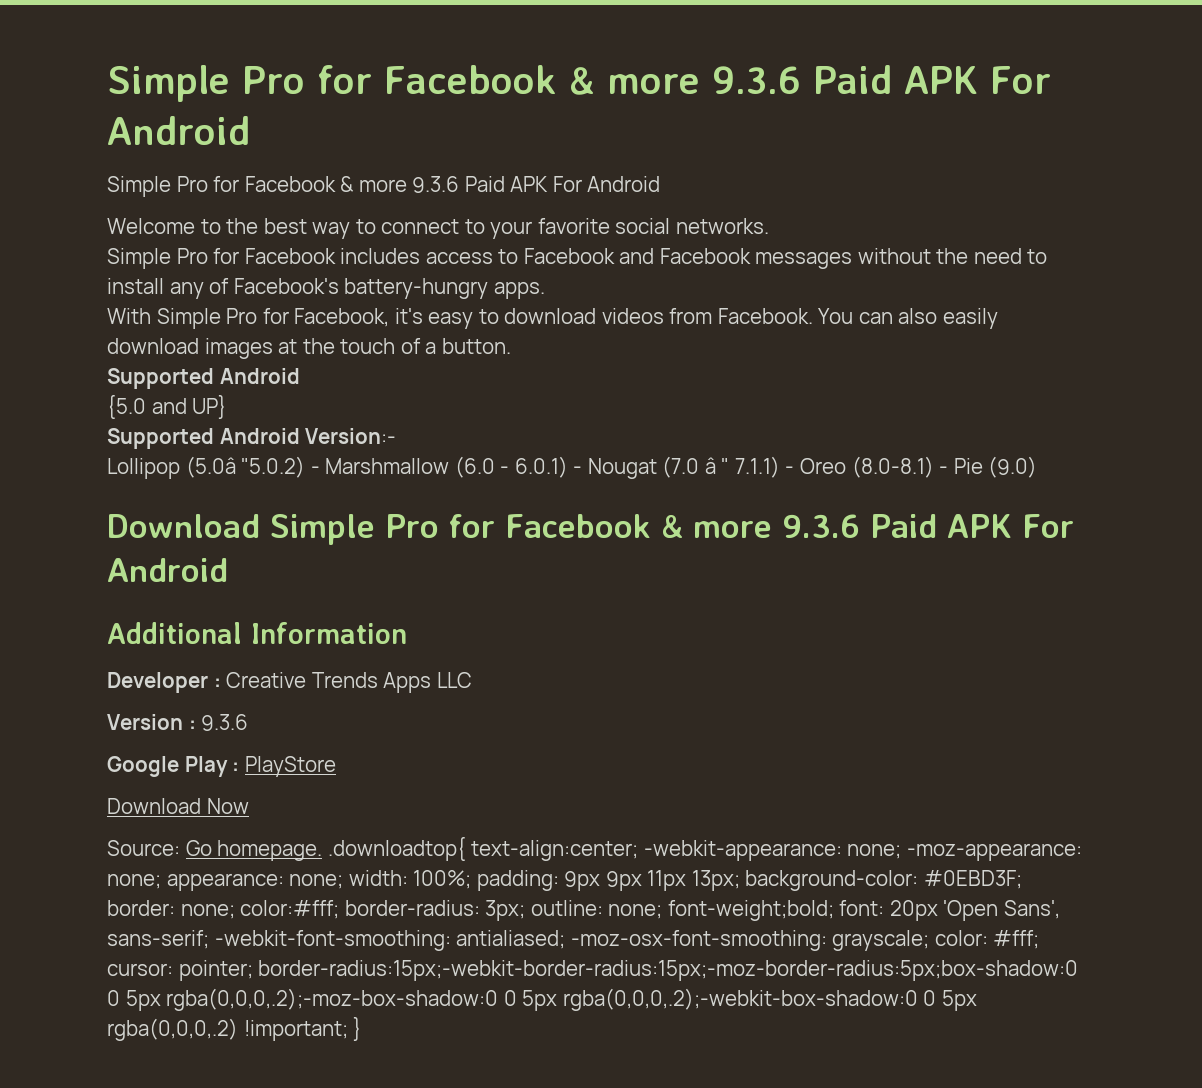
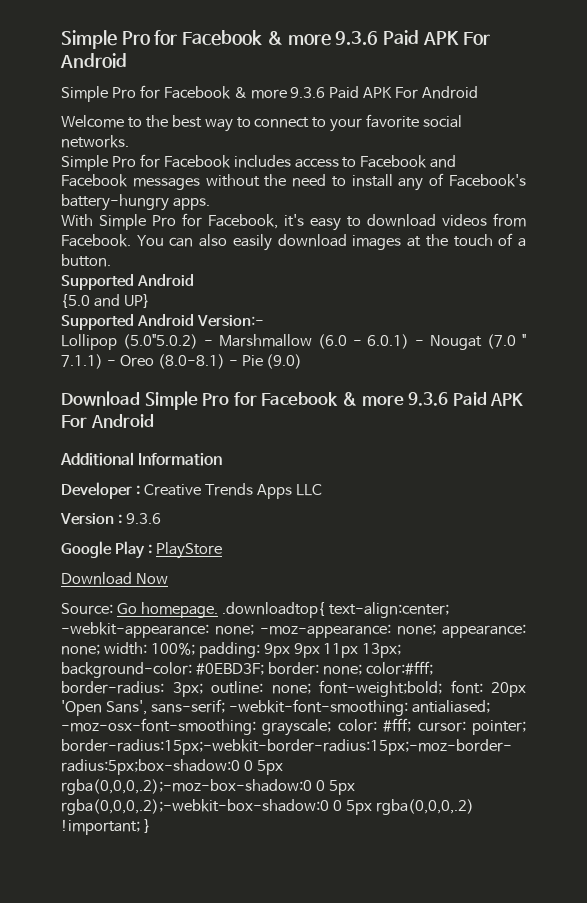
[185,456,306,478] (5.0â "5.0.2) -> [122,334,198,349] (5.0"5.0.2)
[704,457,716,474] â -> (517, 341) none

